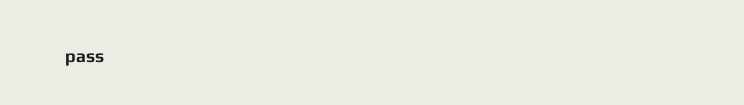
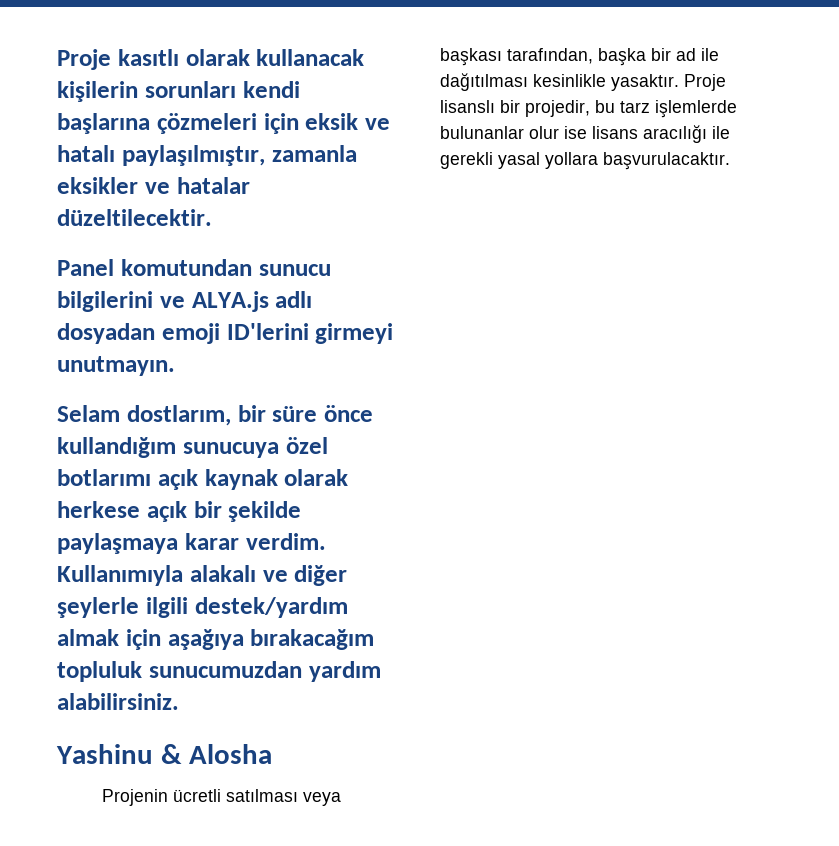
[65,53,104,66] pass -> [57,49,365,70] [57,81,300,102] [57,113,390,134] [57,145,357,166] [57,177,250,194] [57,209,212,226] [57,259,331,276] [57,291,313,312] [57,323,394,344] [57,356,175,376] [57,405,373,426] [57,437,328,458] [57,469,349,490] [57,501,302,522] [57,533,326,554] [57,565,348,586] [57,597,348,618] [57,629,375,650] [57,661,381,682] [57,693,179,710] [56,744,272,764] [102,789,342,806] [440,48,719,66] [440,73,726,91] [440,100,737,118] [440,125,730,143] [440,152,730,170] Proje kasıtlı olarak kullanacak kişilerin sorunları kendi başlarına çözmeleri için eksik ve hatalı paylaşılmıştır, zamanla eksikler ve hatalar düzeltilecektir. // Panel komutundan sunucu bilgilerini ve ALYA.js adlı dosyadan emoji ID'lerini girmeyi unutmayın. // Selam dostlarım, bir süre önce kullandığım sunucuya özel botlarımı açık kaynak olarak herkese açık bir şekilde paylaşmaya karar verdim. Kullanımıyla alakalı ve diğer şeylerle ilgili destek/yardım almak için aşağıya bırakacağım topluluk sunucumuzdan yardım alabilirsiniz. // Yashinu & Alosha // Projenin ücretli satılması veya başkası tarafından, başka bir ad ile dağıtılması kesinlikle yasaktır. Proje lisanslı bir projedir, bu tarz işlemlerde bulunanlar olur ise lisans aracılığı ile gerekli yasal yollara başvurulacaktır.

